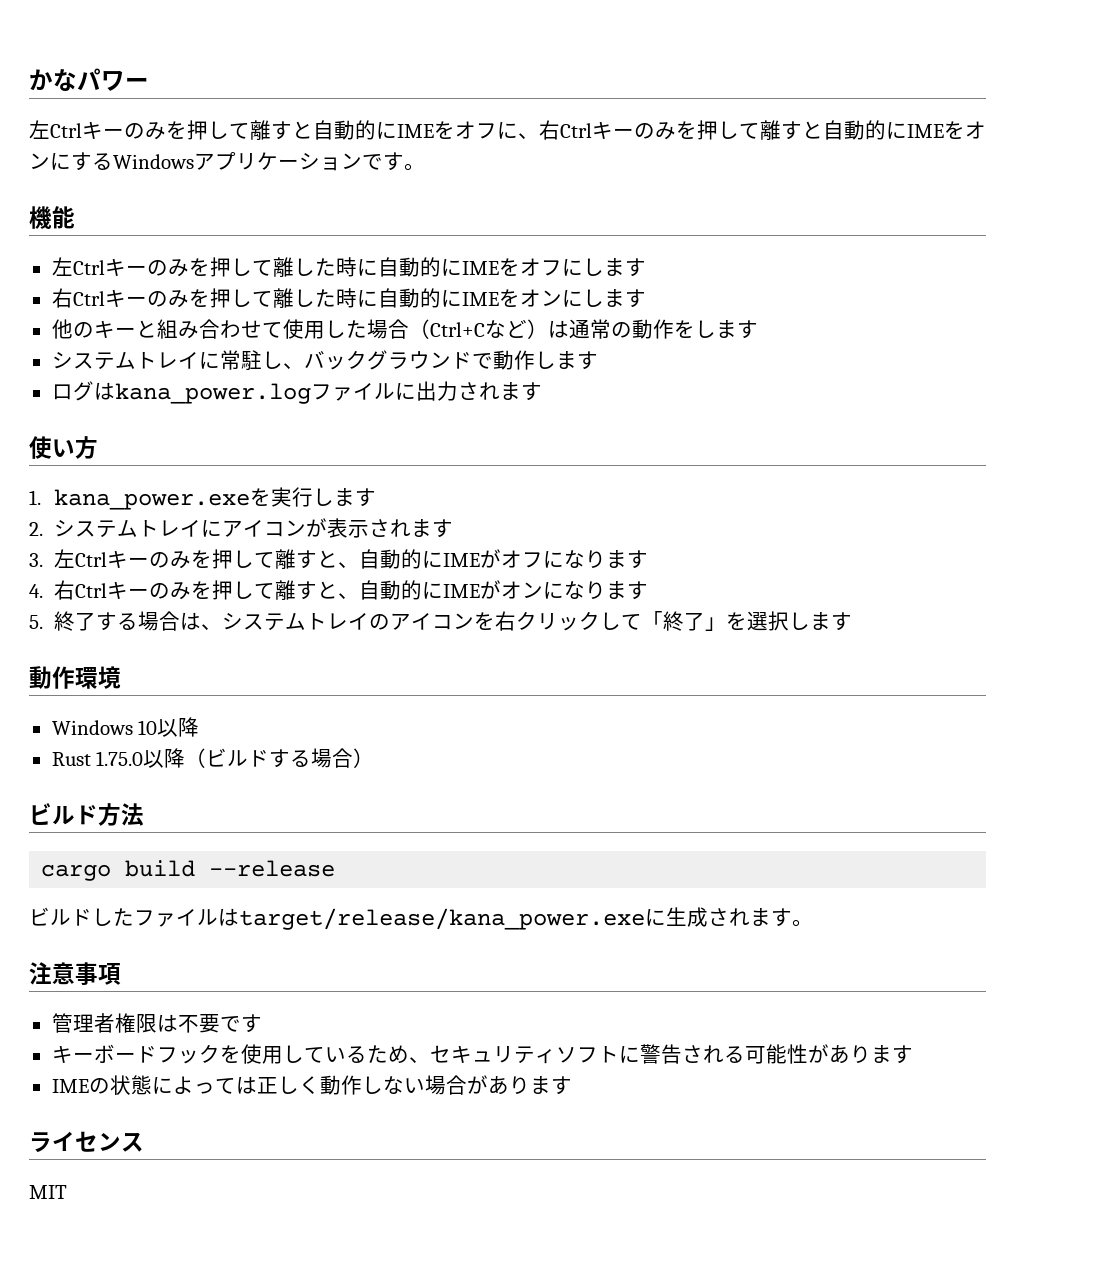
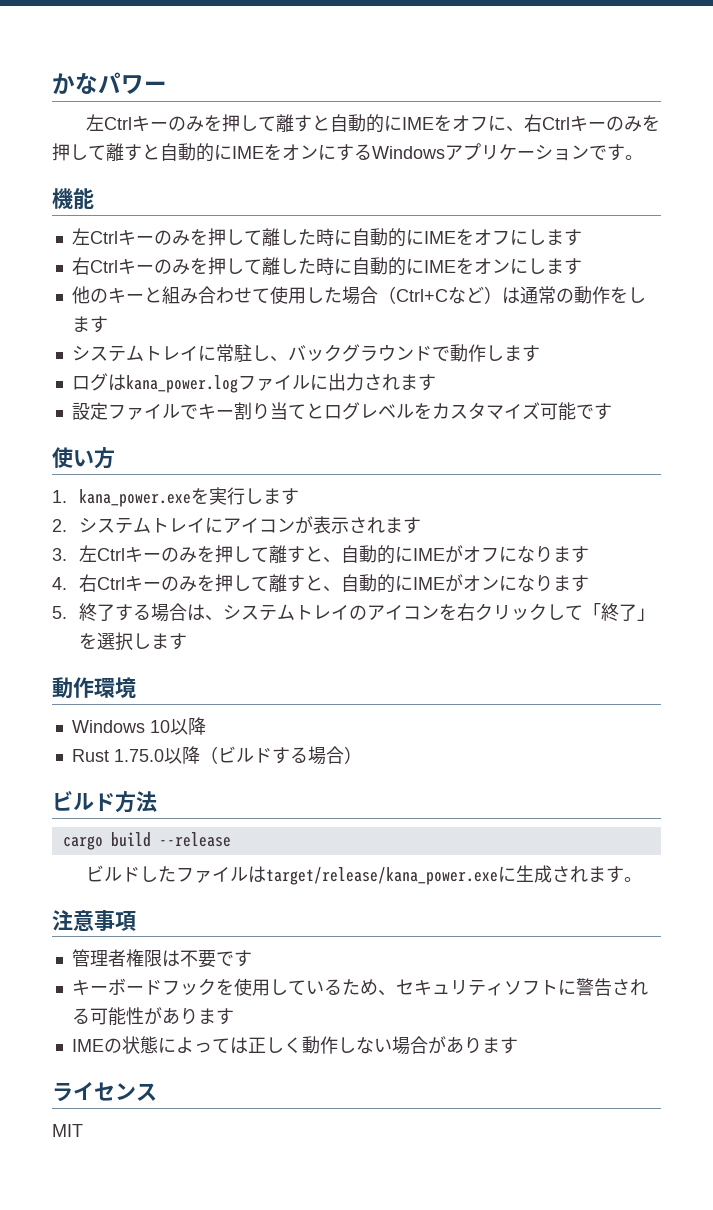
(542, 391) none -> [71,402,612,421] // 設定ファイルでキー割り当てとログレベルをカスタマイズ可能です

